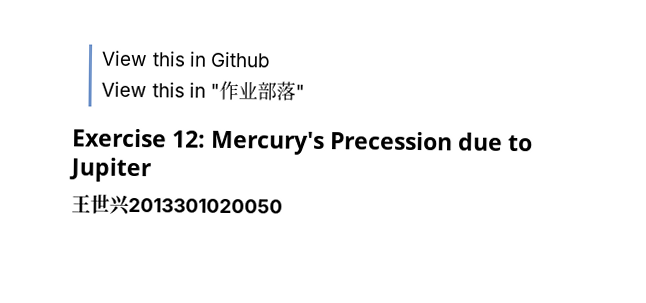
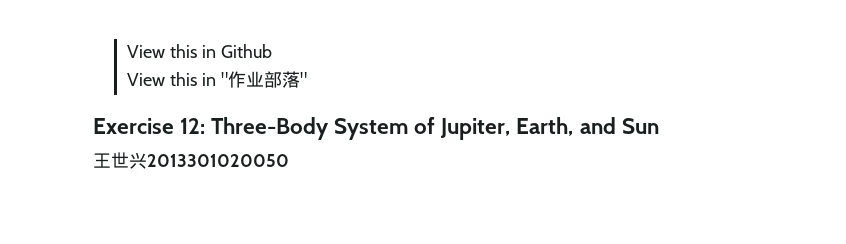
[210,130,534,156] [69,157,151,183] Mercury's Precession due to Jupiter -> [211,117,659,140] Three-Body System of Jupiter, Earth, and Sun

